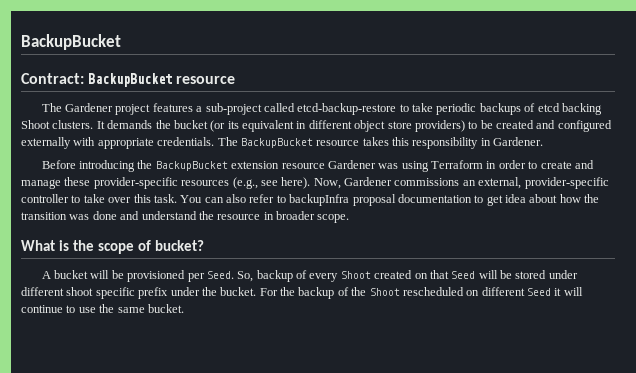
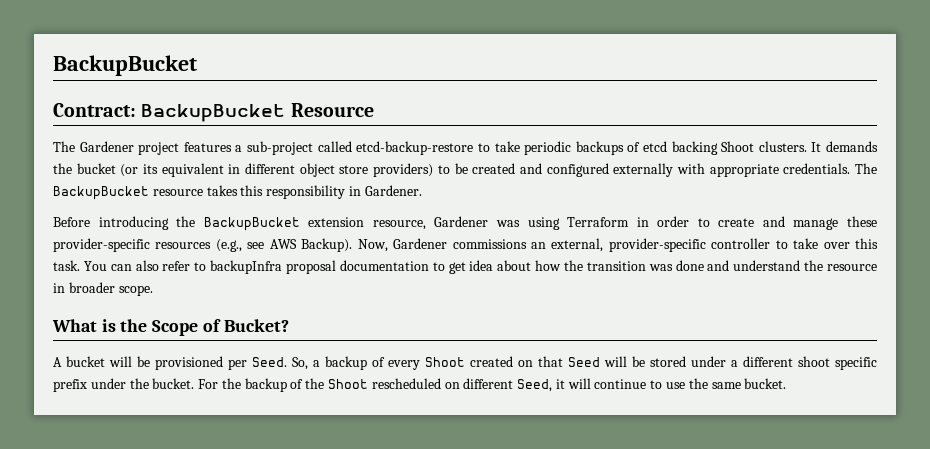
[176,76,236,84] resource -> [290,103,374,117] Resource
[281,163,325,169] resource -> [372,220,426,230] resource,
[281,177,311,189] here). -> [269,238,353,252] AWS Backup).
[97,240,204,254] scope of bucket? -> [152,319,289,336] Scope of Bucket?
(254, 276) none -> [313,360,320,367] a
(578, 274) none -> [731,360,738,367] a
[527,288,551,296] Seed -> [517,379,553,392] Seed,

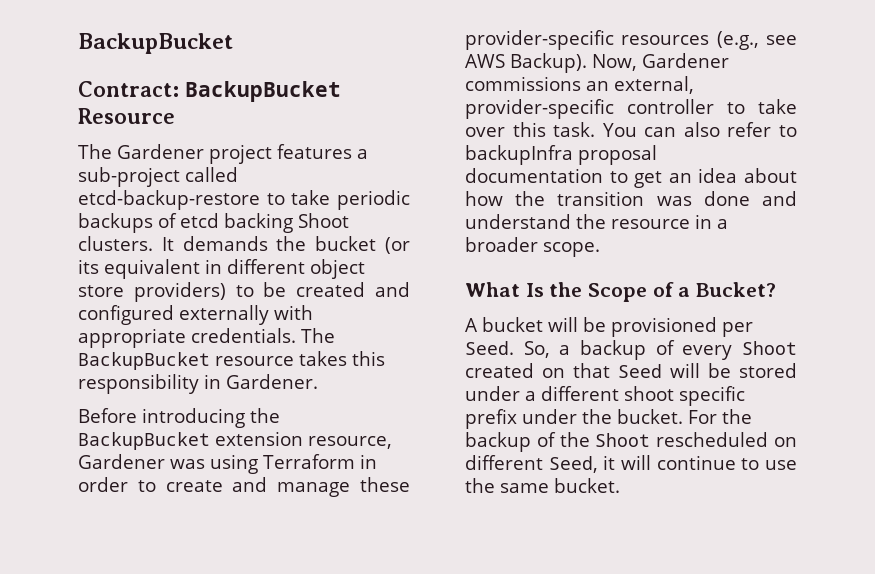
(466, 268) none -> [668,173,692,183] an
(65, 288) none -> [717,219,728,229] a
[101,319,116,332] is -> [525,283,544,297] Is
(221, 325) none -> [678,287,691,297] a

